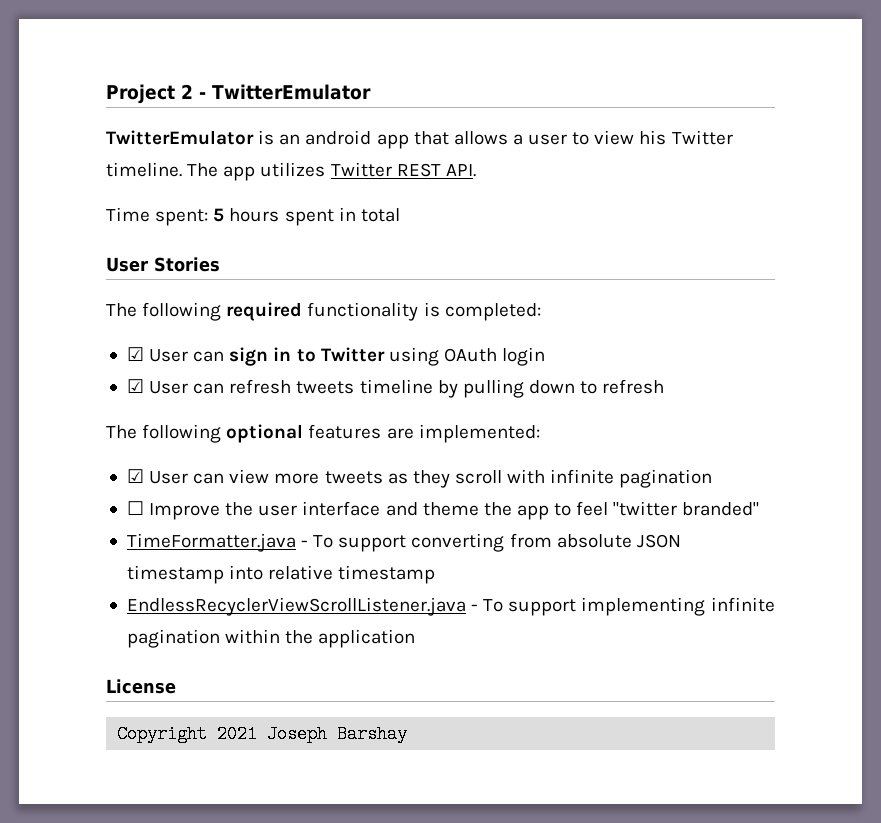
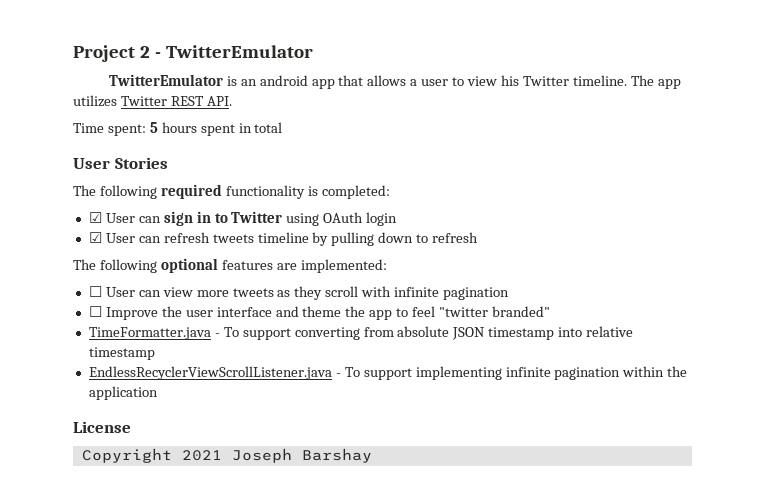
[126,469,144,483] ☑ -> [88,286,102,297] ☐

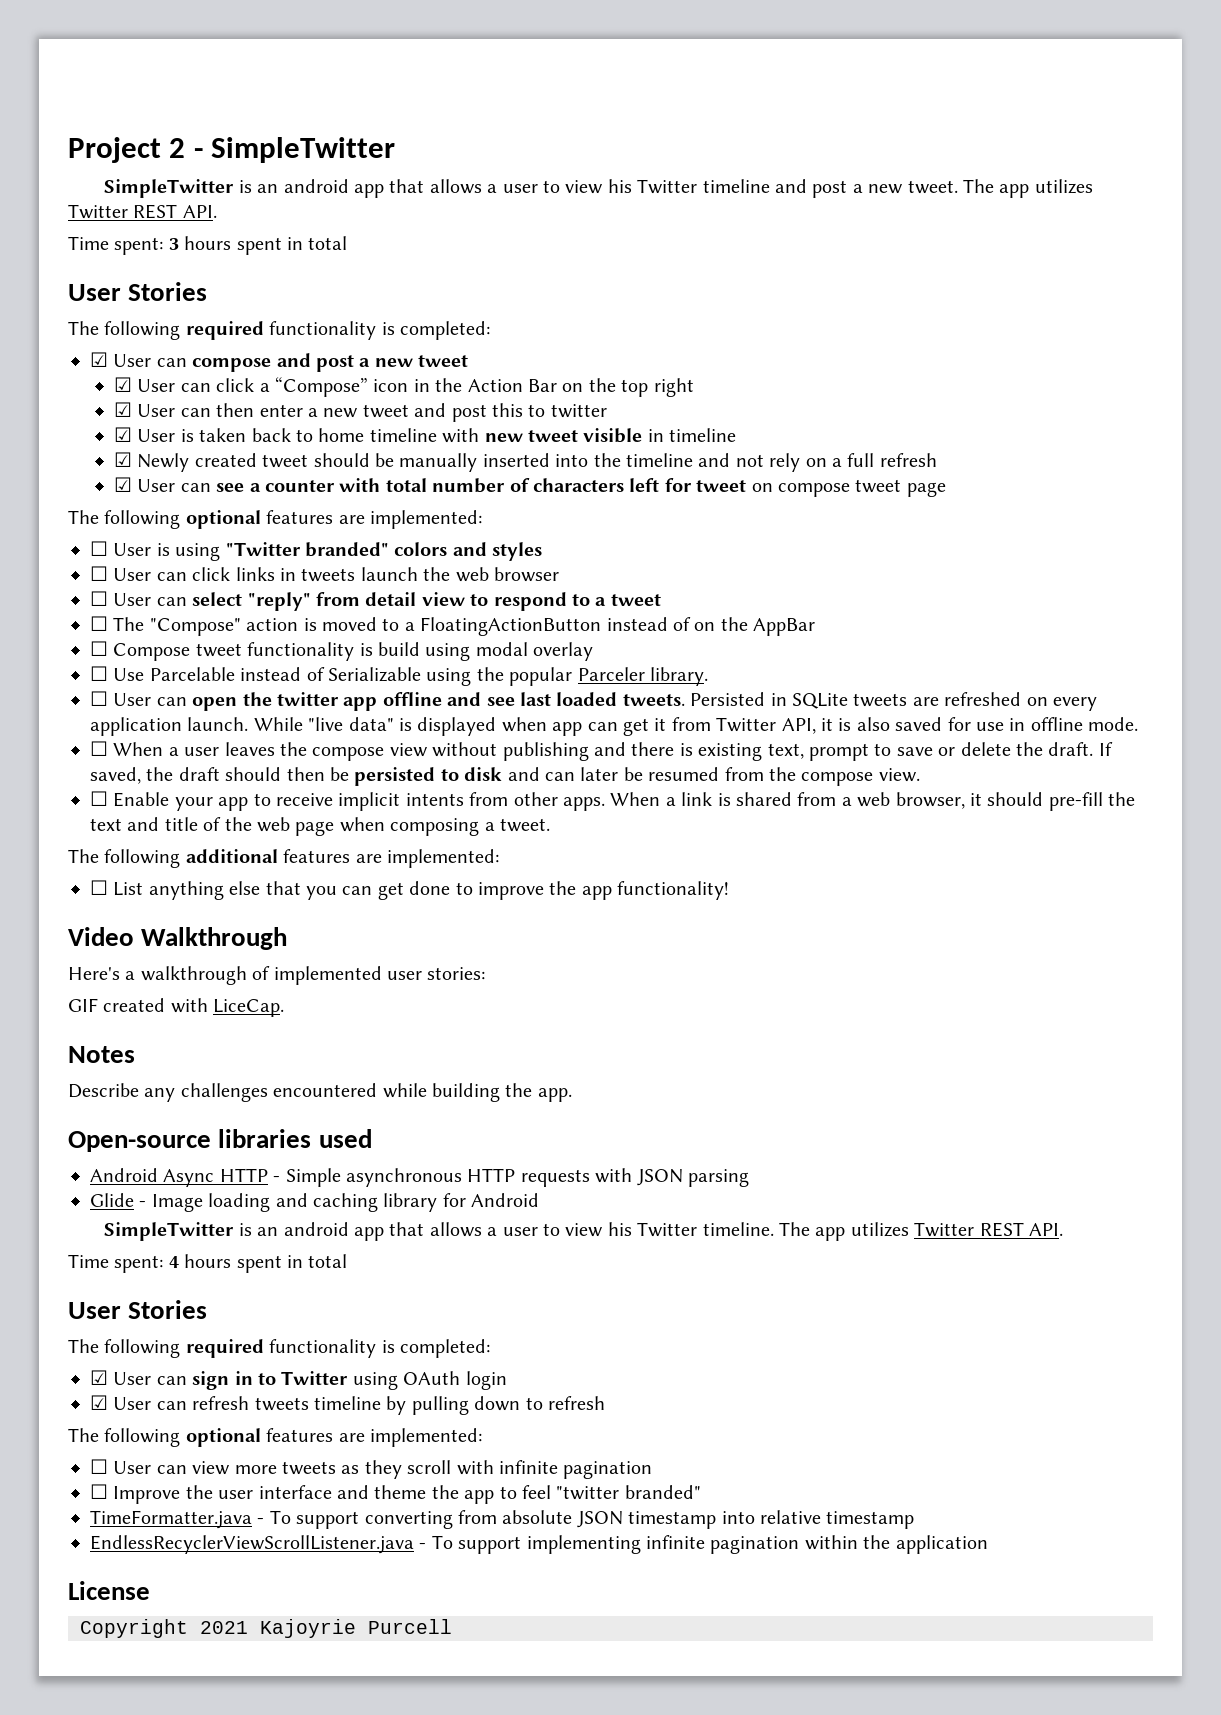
[165,45,313,58] [108,74,223,86] TwitterEmulator // TwitterEmulator -> [211,137,396,163] [104,179,1093,198] [68,204,217,219] [68,236,348,255] [68,282,208,301] [68,321,490,340] [90,352,469,372] [113,377,694,397] [113,402,607,422] [113,427,737,443] [113,452,937,472] [113,477,946,497] [68,510,482,529] [90,541,543,561] [90,566,559,582] [90,591,661,611] [90,616,816,636] [90,641,594,661] [90,666,708,686] [90,691,1097,711] [90,717,1139,736] [90,741,1113,761] [90,767,920,786] [90,791,1136,811] [90,817,550,836] [68,849,499,868] [90,880,730,900] [68,927,288,950] [68,966,486,985] [68,998,285,1017] [68,1046,135,1063] [68,1083,572,1102] [68,1129,372,1152] [90,1168,749,1187] [90,1193,540,1212] [104,1222,235,1241] SimpleTwitter // SimpleTwitter is an android app that allows a user to view his Twitter timeline and post a new tweet. The app utilizes Twitter REST API. // Time spent: 3 hours spent in total // User Stories // The following required functionality is completed: // ☑ User can compose and post a new tweet // ☑ User can click a “Compose” icon in the Action Bar on the top right // ☑ User can then enter a new tweet and post this to twitter // ☑ User is taken back to home timeline with new tweet visible in timeline // ☑ Newly created tweet should be manually inserted into the timeline and not rely on a full refresh // ☑ User can see a counter with total number of characters left for tweet on compose tweet page // The following optional features are implemented: // ☐ User is using "Twitter branded" colors and styles // ☐ User can click links in tweets launch the web browser // ☐ User can select "reply" from detail view to respond to a tweet // ☐ The "Compose" action is moved to a FloatingActionButton instead of on the AppBar // ☐ Compose tweet functionality is build using modal overlay // ☐ Use Parcelable instead of Serializable using the popular Parceler library. // ☐ User can open the twitter app offline and see last loaded tweets. Persisted in SQLite tweets are refreshed on every application launch. While "live data" is displayed when app can get it from Twitter API, it is also saved for use in offline mode. // ☐ When a user leaves the compose view without publishing and there is existing text, prompt to save or delete the draft. If saved, the draft should then be persisted to disk and can later be resumed from the compose view. // ☐ Enable your app to receive implicit intents from other apps. When a link is shared from a web browser, it should pre-fill the text and title of the web page when composing a tweet. // The following additional features are implemented: // ☐ List anything else that you can get done to improve the app functionality! // Video Walkthrough // Here's a walkthrough of implemented user stories: // GIF created with LiceCap. // Notes // Describe any challenges encountered while building the app. // Open-source libraries used // Android Async HTTP - Simple asynchronous HTTP requests with JSON parsing // Glide - Image loading and caching library for Android // SimpleTwitter
[149,122,158,133] 5 -> [168,1256,179,1268] 4
[231,448,372,463] Joseph Barshay -> [260,1619,452,1638] Kajoyrie Purcell

